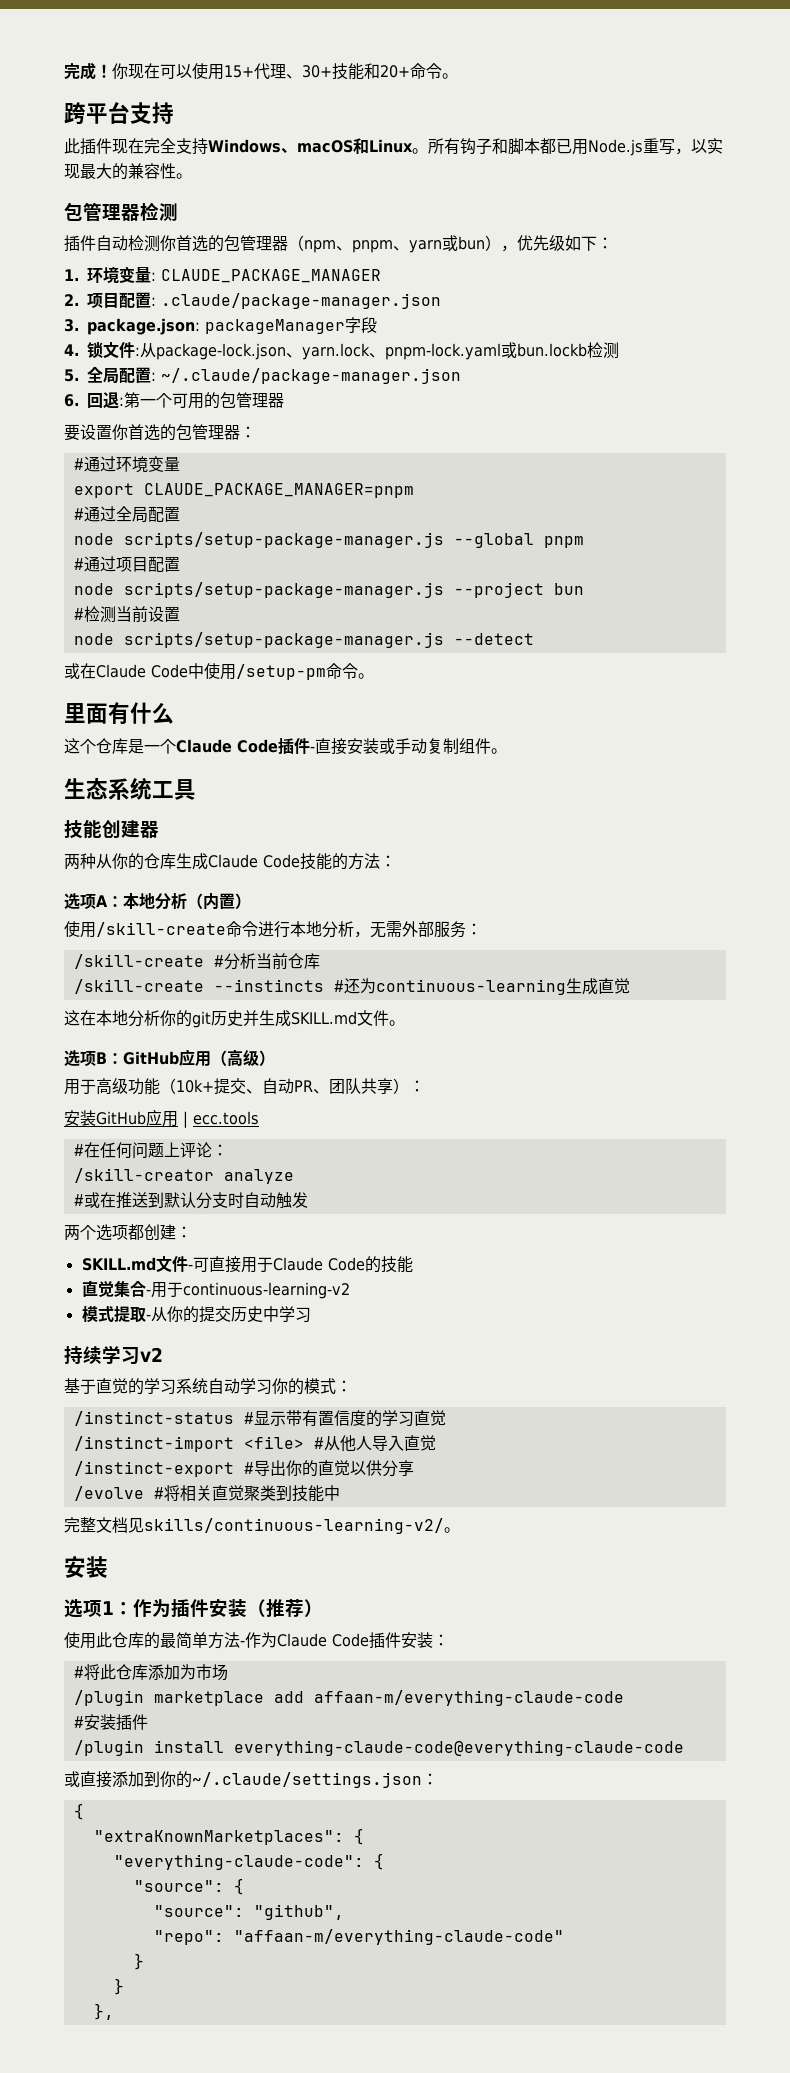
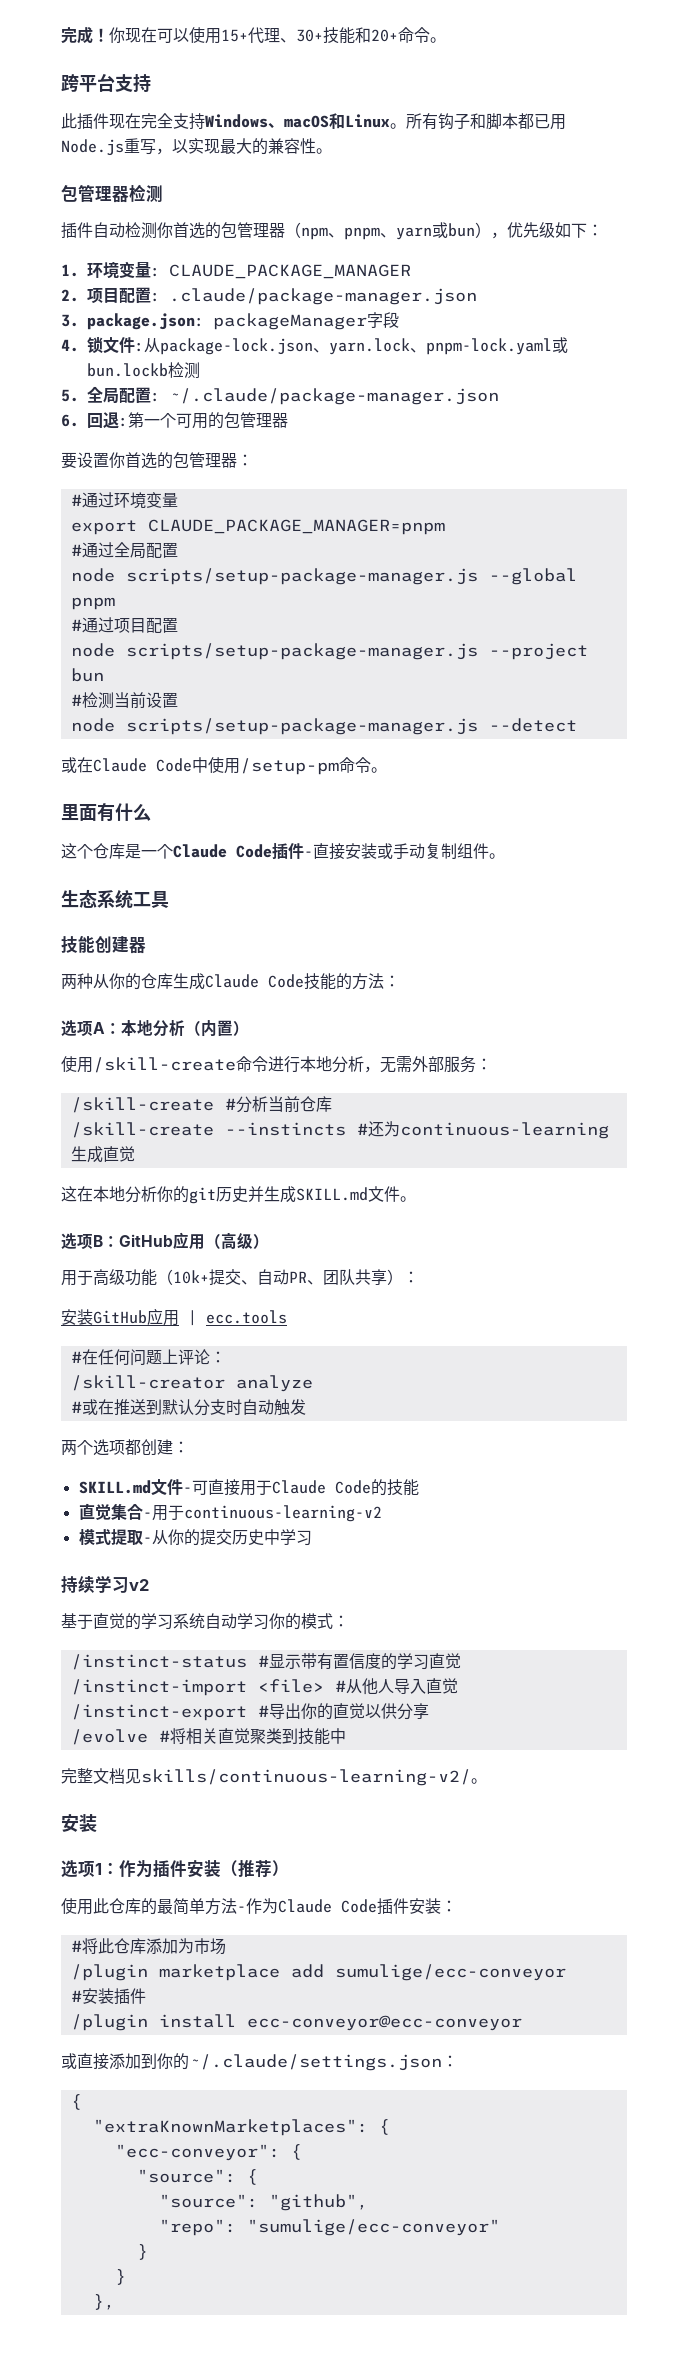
[313,1690,624,1706] affaan-m/everything-claude-code -> [334,1964,566,1981] sumulige/ecc-conveyor
[233,1740,684,1756] everything-claude-code@everything-claude-code -> [246,2015,522,2031] ecc-conveyor@ecc-conveyor
[113,1854,364,1870] "everything-claude-code": -> [114,2144,280,2161] "ecc-conveyor":
[233,1929,564,1945] "affaan-m/everything-claude-code" -> [246,2219,500,2236] "sumulige/ecc-conveyor"

